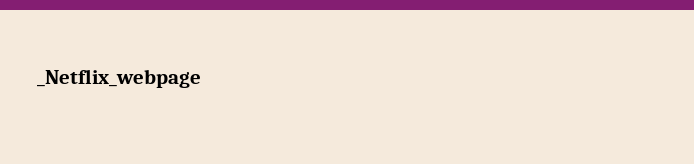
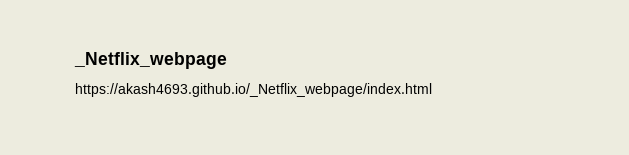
(201, 78) none -> [75,83,432,97] // https://akash4693.github.io/_Netflix_webpage/index.html

